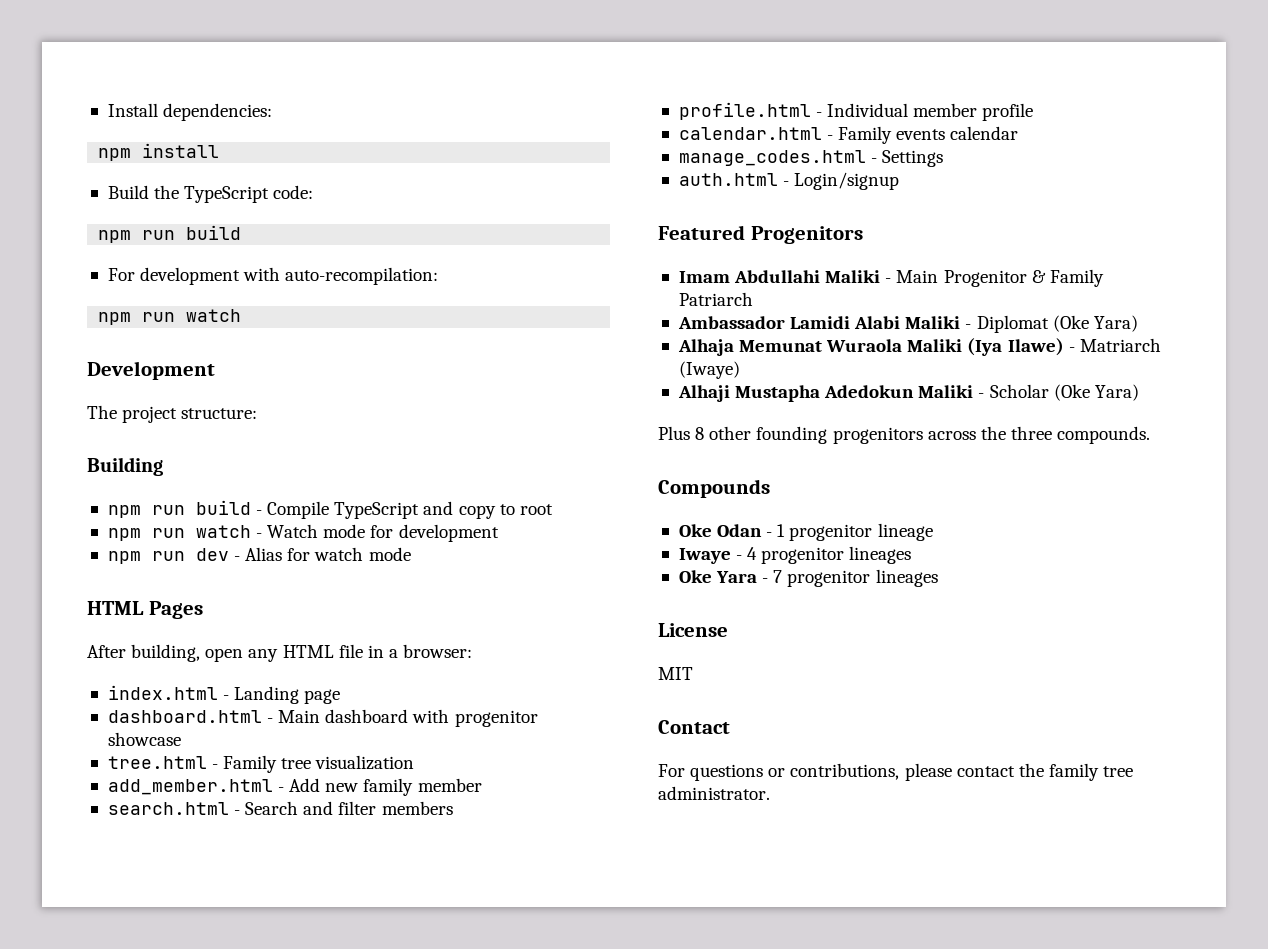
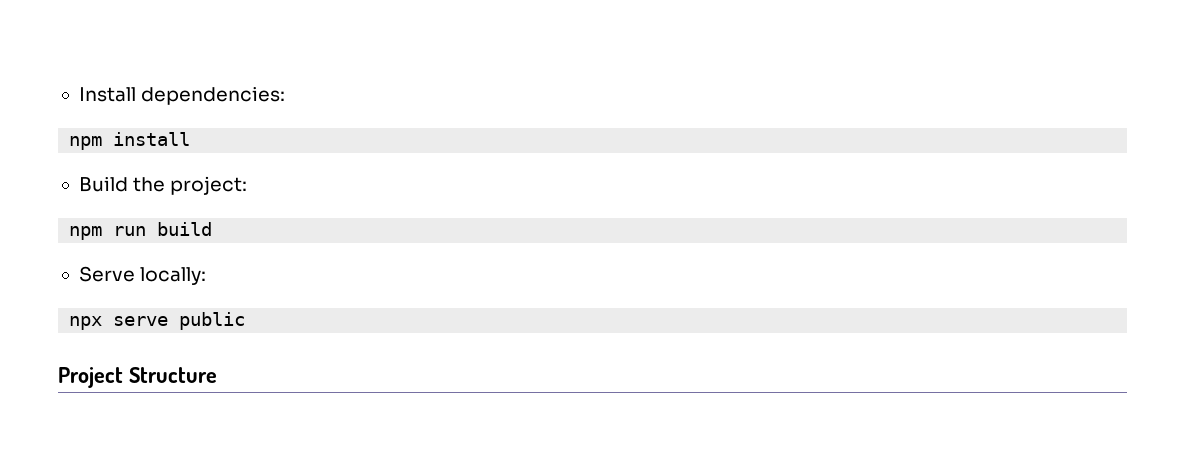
[184,185,314,203] TypeScript code: -> [170,176,248,195] project:
[107,267,439,285] [98,309,242,325] [87,361,215,380] [87,405,258,423] [87,457,163,476] [107,500,553,519] [107,524,499,542] [107,547,411,564] [87,601,203,619] [87,644,473,662] [107,685,341,704] [107,709,538,727] [107,732,181,746] [107,755,415,773] [107,778,482,796] [107,801,453,815] [678,102,1034,121] [678,126,1019,144] [678,150,944,167] [678,172,900,190] [658,225,863,244] [678,269,1104,287] [678,292,753,306] [677,315,1138,333] [677,338,1161,356] [678,361,740,379] [677,384,1139,402] [658,426,1151,444] [658,479,770,498] [678,523,933,541] [678,546,912,564] [678,569,938,587] [658,623,728,637] [658,667,693,680] [658,720,730,734] [658,763,1134,781] [658,786,770,800] For development with auto-recompilation: // npm run watch // Development // The project structure: // Building // npm run build - Compile TypeScript and copy to root // npm run watch - Watch mode for development // npm run dev - Alias for watch mode // HTML Pages // After building, open any HTML file in a browser: // index.html - Landing page // dashboard.html - Main dashboard with progenitor showcase // tree.html - Family tree visualization // add_member.html - Add new family member // search.html - Search and filter members // profile.html - Individual member profile // calendar.html - Family events calendar // manage_codes.html - Settings // auth.html - Login/signup // Featured Progenitors // Imam Abdullahi Maliki - Main Progenitor & Family Patriarch // Ambassador Lamidi Alabi Maliki - Diplomat (Oke Yara) // Alhaja Memunat Wuraola Maliki (Iya Ilawe) - Matriarch (Iwaye) // Alhaji Mustapha Adedokun Maliki - Scholar (Oke Yara) // Plus 8 other founding progenitors across the three compounds. // Compounds // Oke Odan - 1 progenitor lineage // Iwaye - 4 progenitor lineages // Oke Yara - 7 progenitor lineages // License // MIT // Contact // For questions or contributions, please contact the family tree administrator. -> [78,266,207,285] [69,312,246,330] [58,367,217,388] Serve locally: // npx serve public // Project Structure

